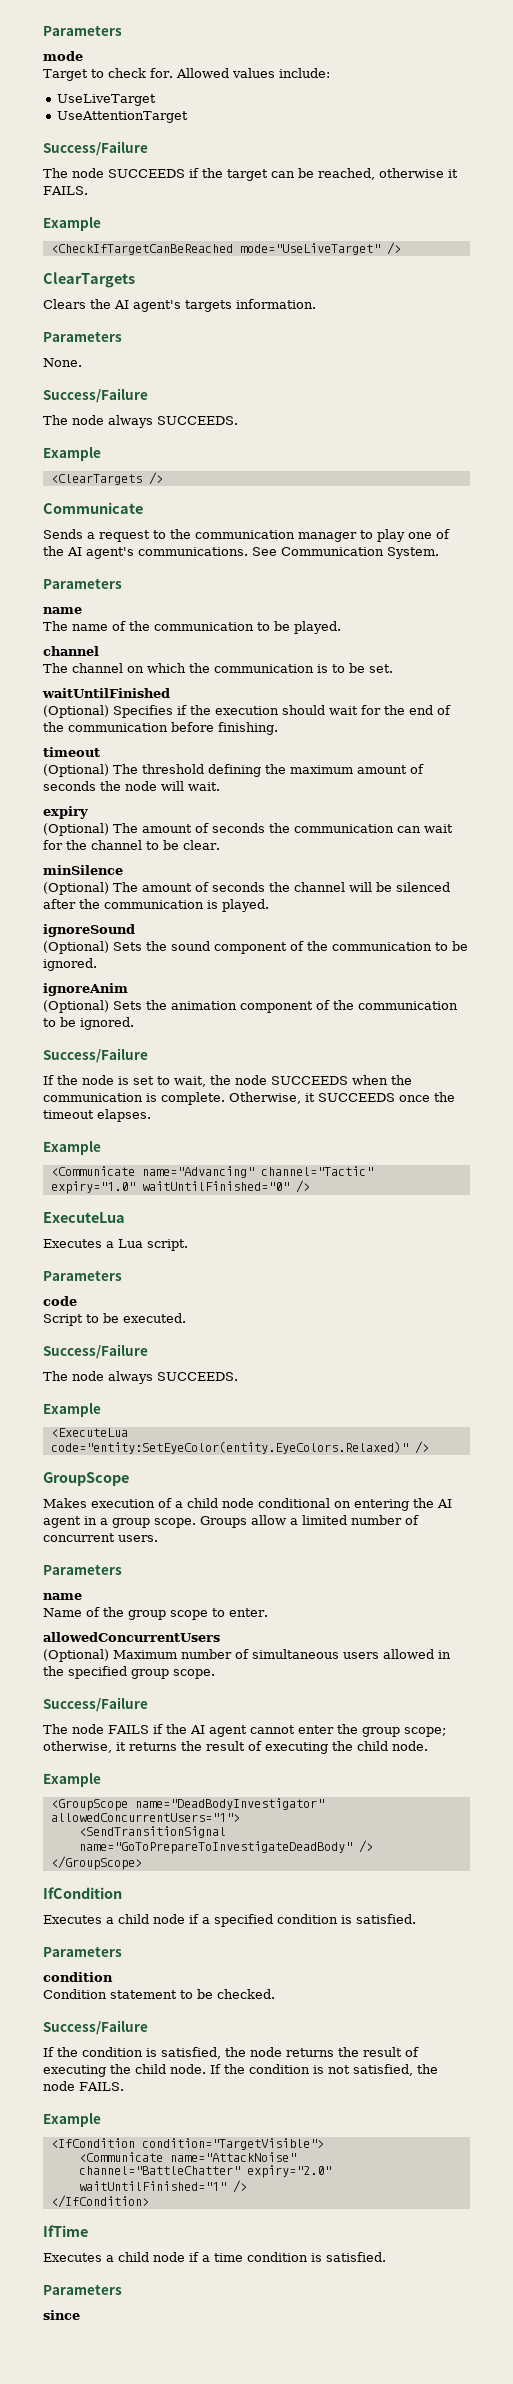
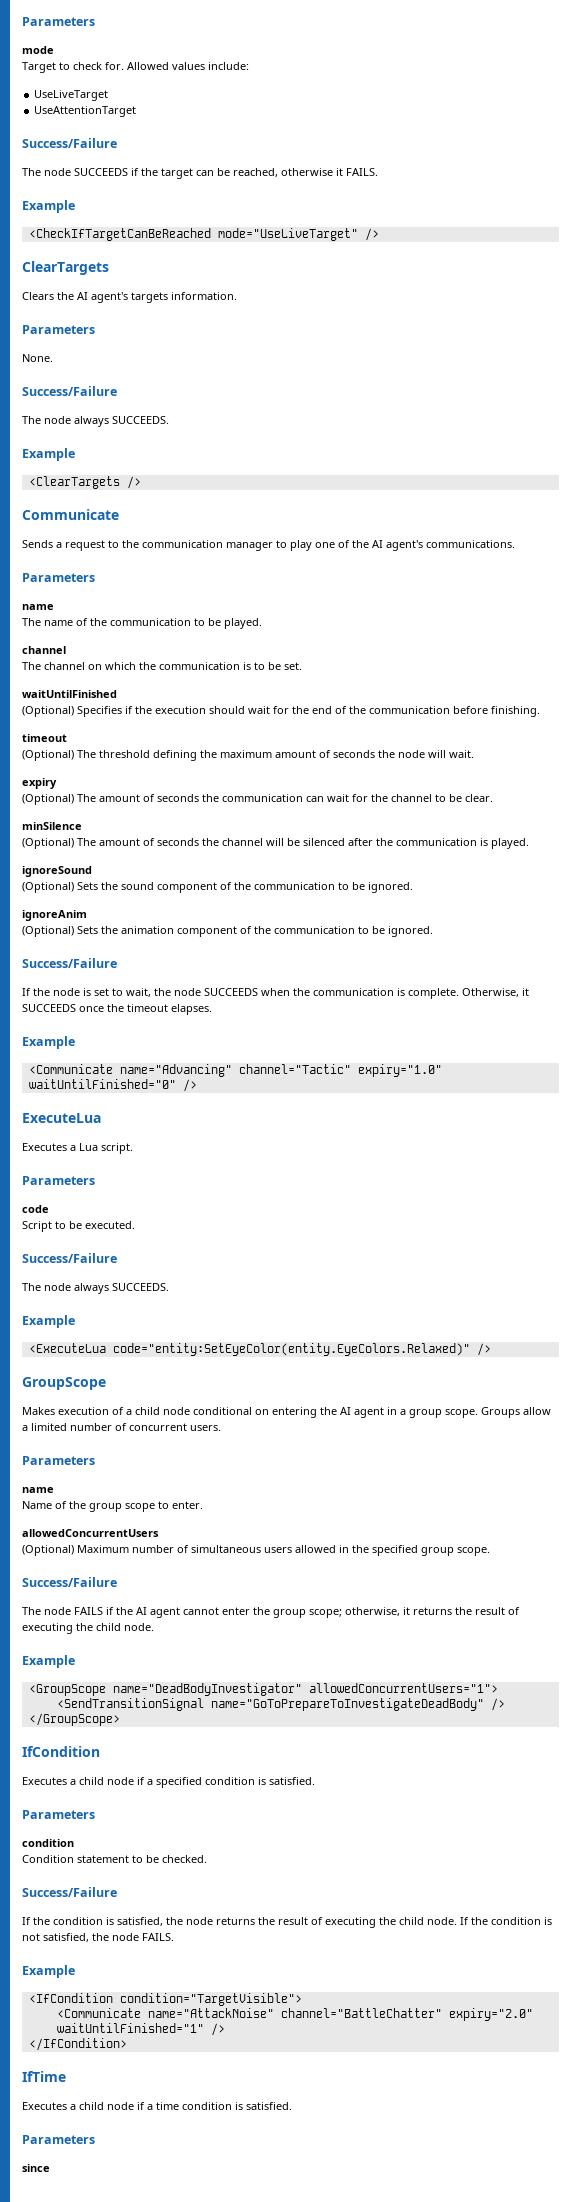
[252,547,439,559] See Communication System. -> (515, 544) none

